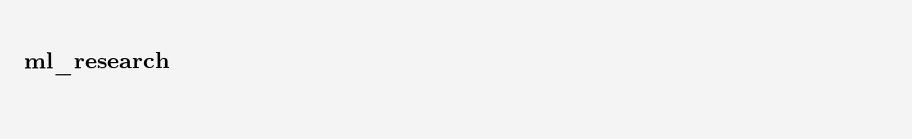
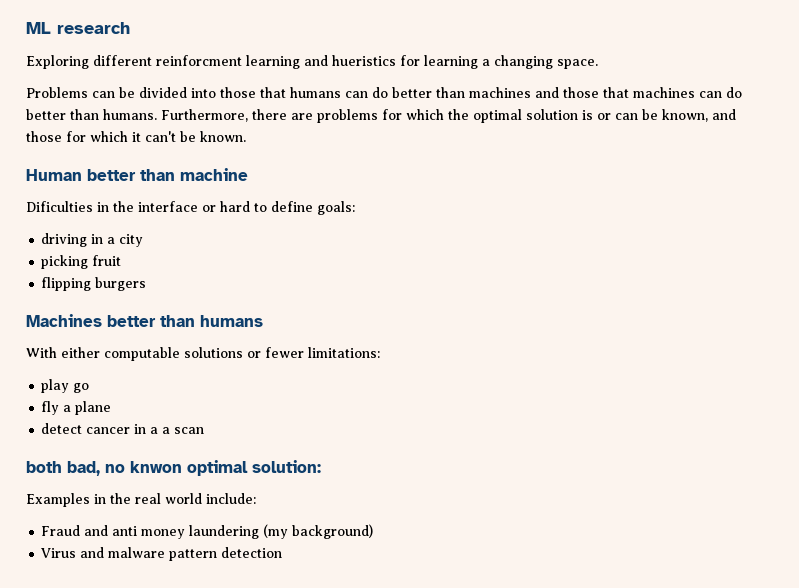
[23,51,171,76] ml_research -> [26,22,130,34] [26,55,598,69] [26,87,742,98] [26,109,736,123] [26,131,246,142] [26,168,248,181] [26,201,355,215] [41,233,144,247] [41,255,122,269] [41,277,147,291] [26,314,263,327] [26,347,380,361] [41,379,90,393] [41,401,112,415] [41,423,205,434] [26,460,321,476] [26,493,256,507] [41,524,374,539] [41,547,283,561] ML research // Exploring different reinforcment learning and hueristics for learning a changing space. // Problems can be divided into those that humans can do better than machines and those that machines can do better than humans. Furthermore, there are problems for which the optimal solution is or can be known, and those for which it can't be known. // Human better than machine // Dificulties in the interface or hard to define goals: // driving in a city // picking fruit // flipping burgers // Machines better than humans // With either computable solutions or fewer limitations: // play go // fly a plane // detect cancer in a a scan // both bad, no knwon optimal solution: // Examples in the real world include: // Fraud and anti money laundering (my background) // Virus and malware pattern detection

